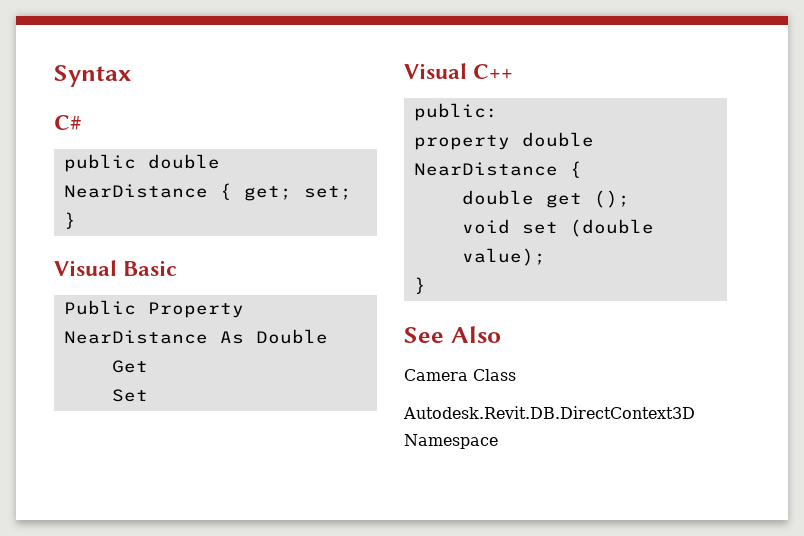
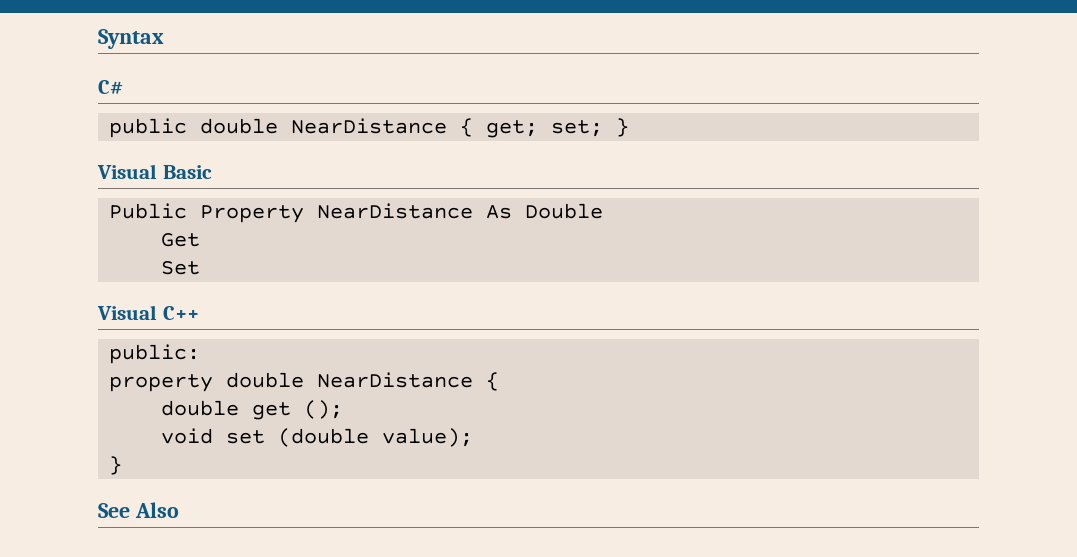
[404,369,516,381] [403,406,695,419] [404,434,498,449] // Camera Class // Autodesk.Revit.DB.DirectContext3D Namespace -> (179, 510) none

